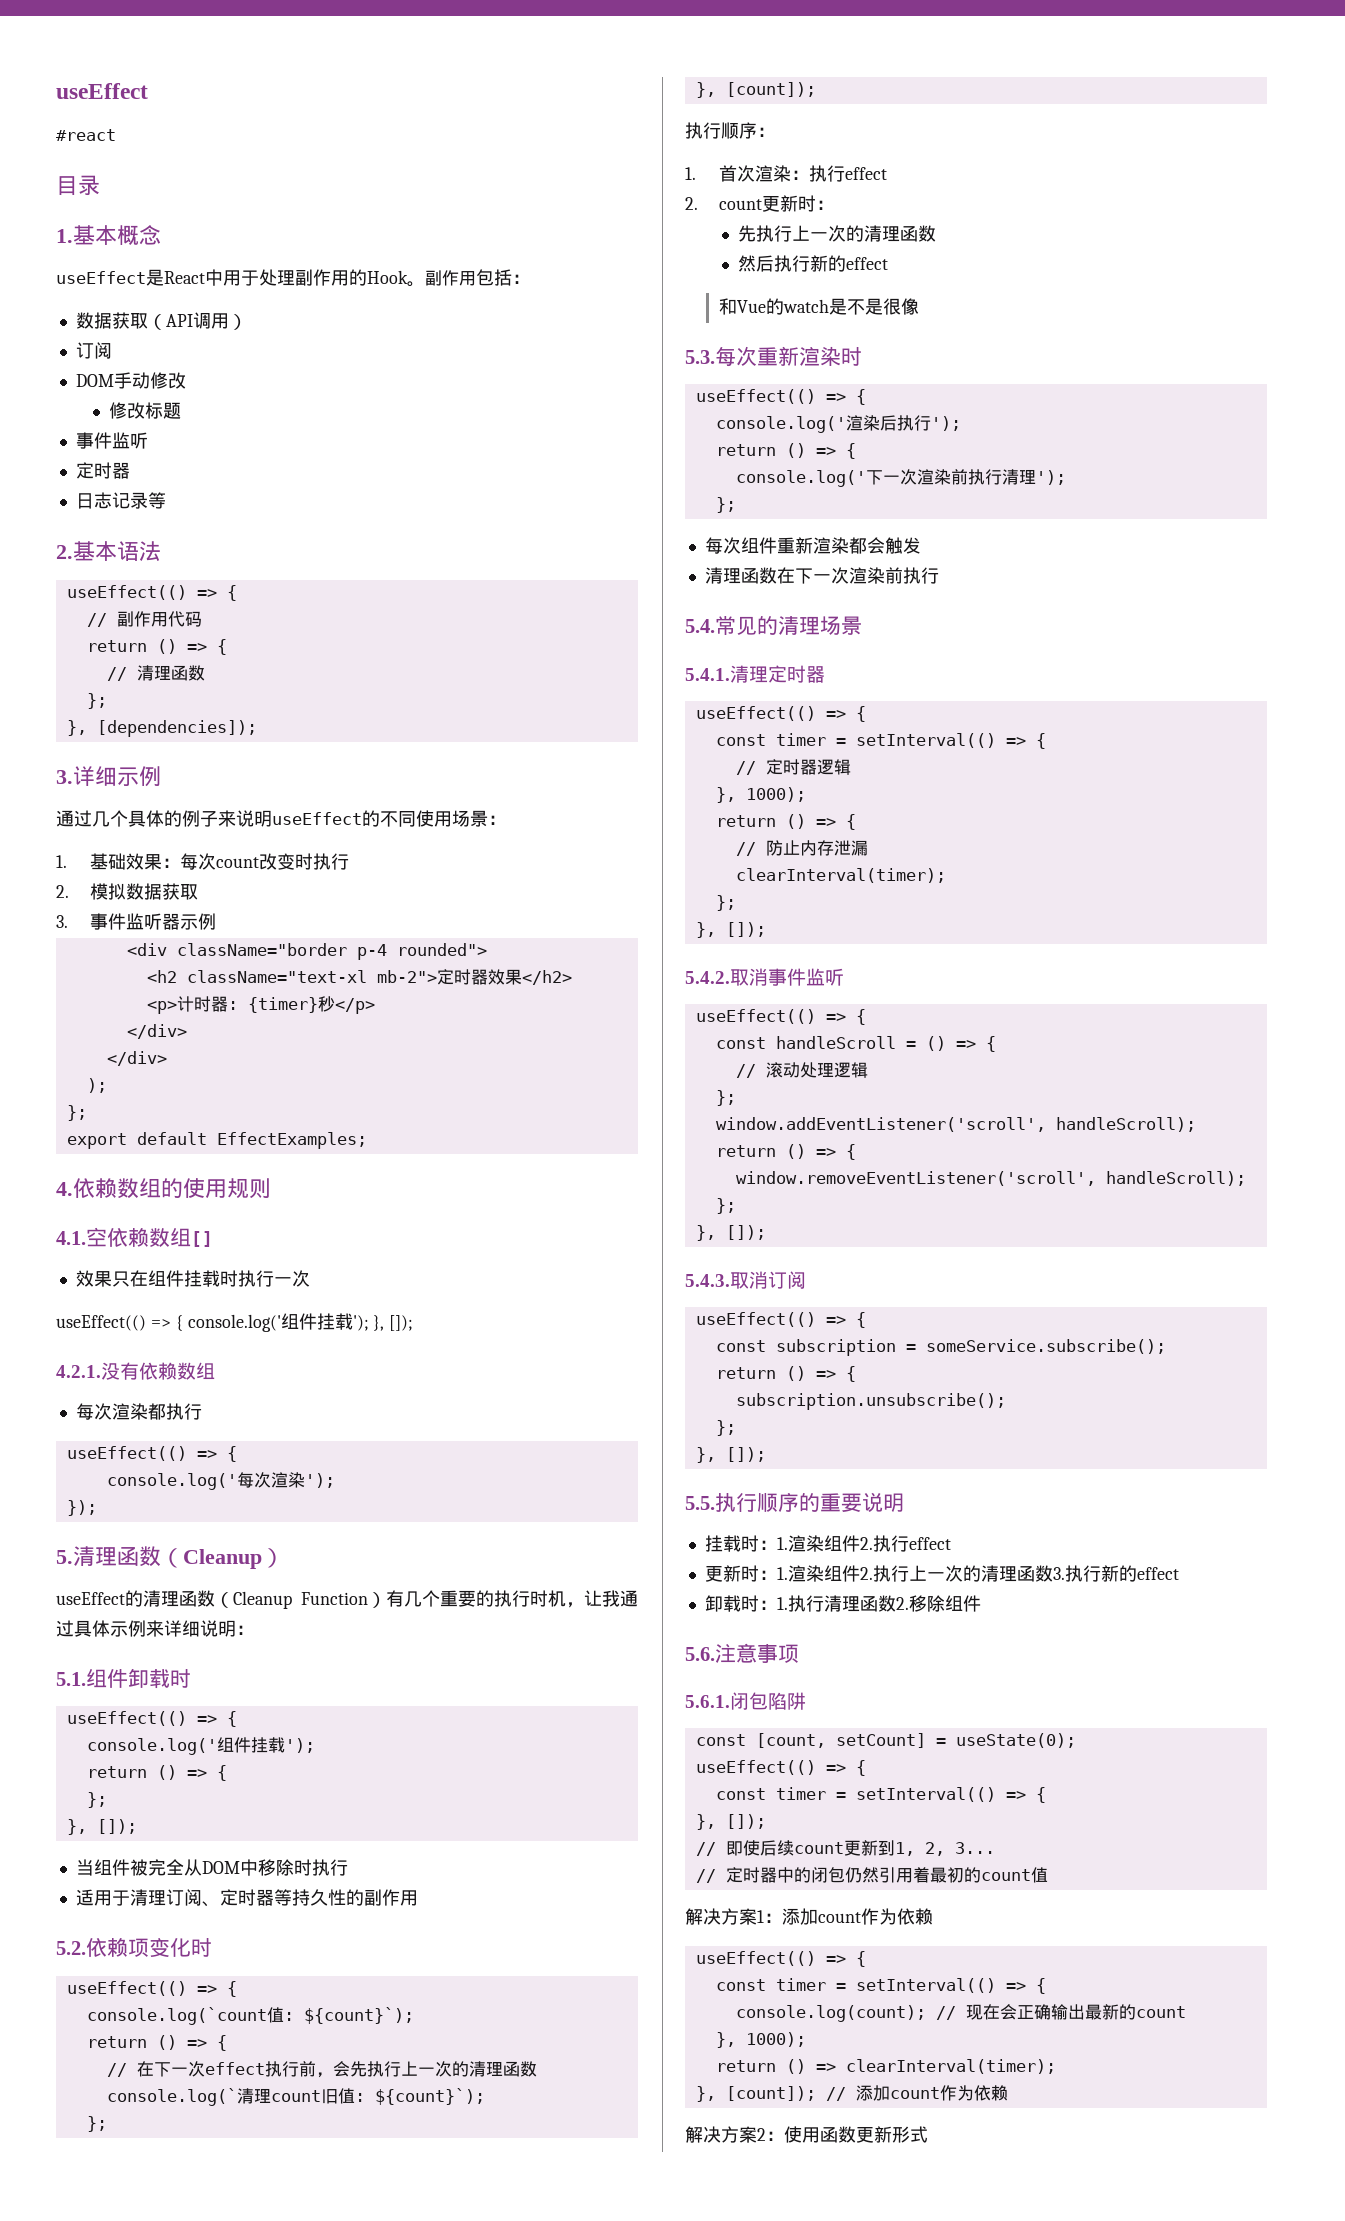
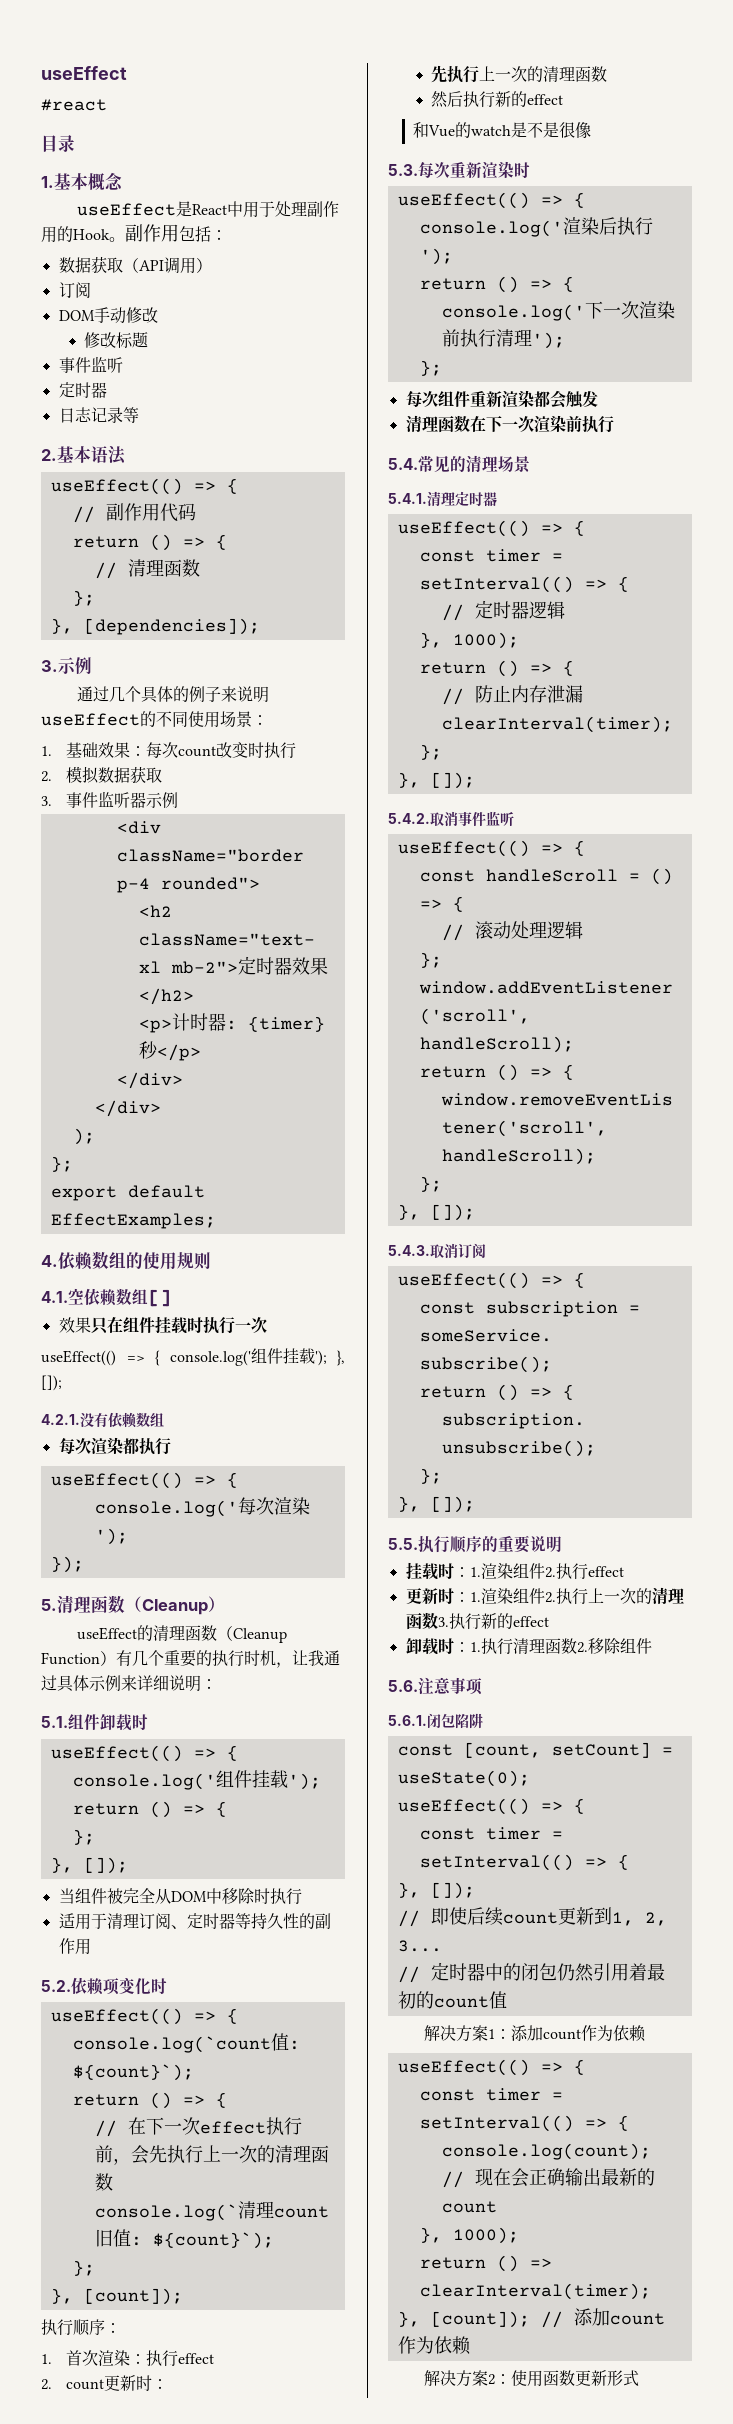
[73,766,117,786] 详细 -> (58, 666) none

